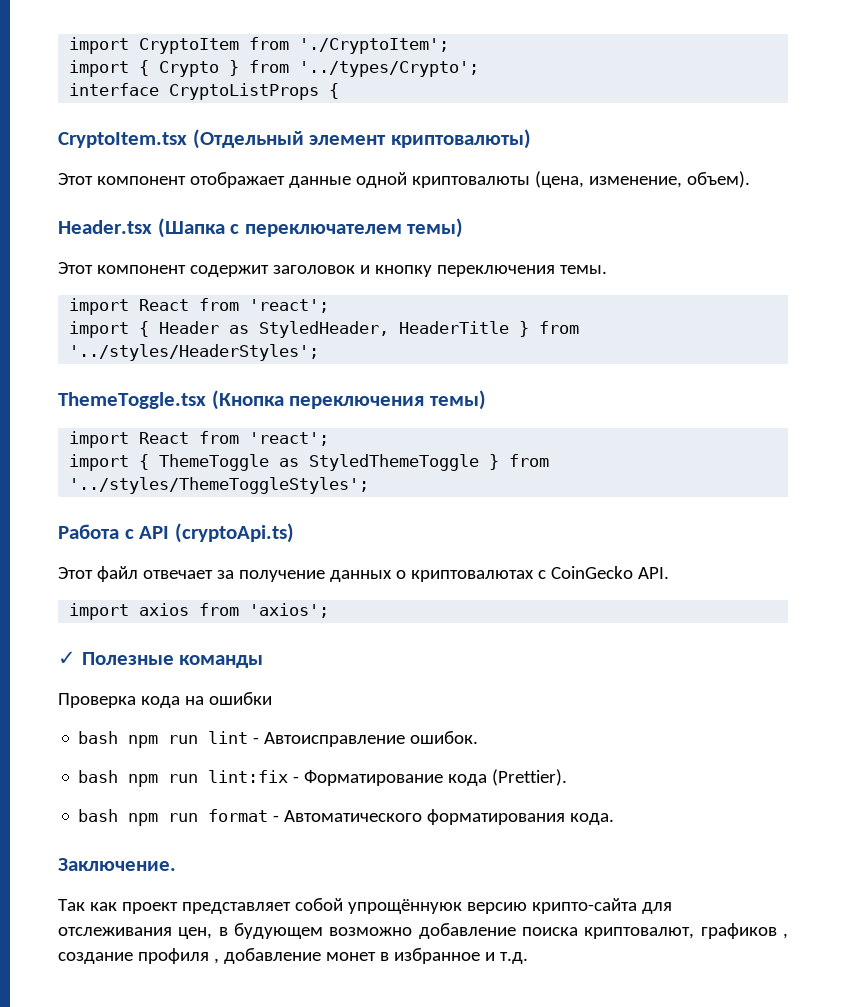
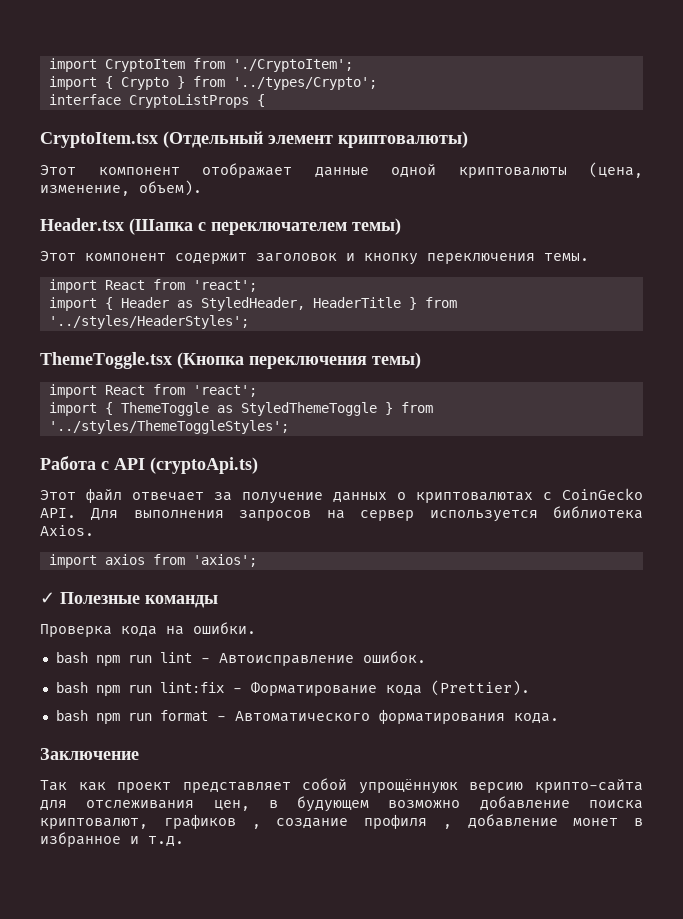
(669, 573) none -> [91,506,643,522] [40,525,94,536] Для выполнения запросов на сервер используется библиотека Axios.
[208,692,272,705] ошибки -> [193,622,256,634] ошибки.
[58,858,176,871] Заключение. -> [40,748,139,760] Заключение

